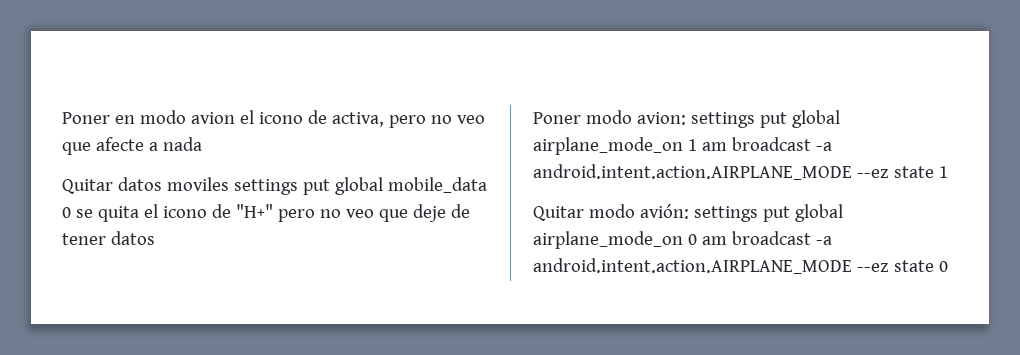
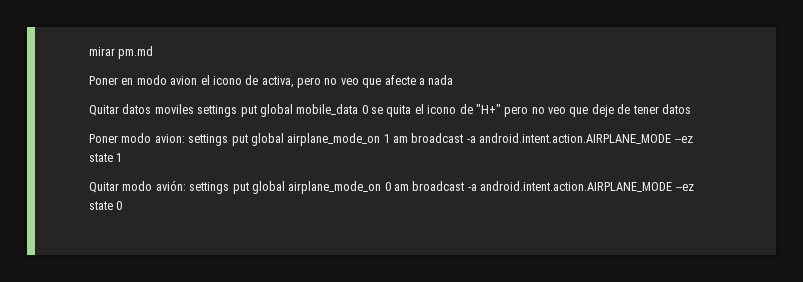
(62, 118) none -> [89,46,154,59] mirar pm.md //

